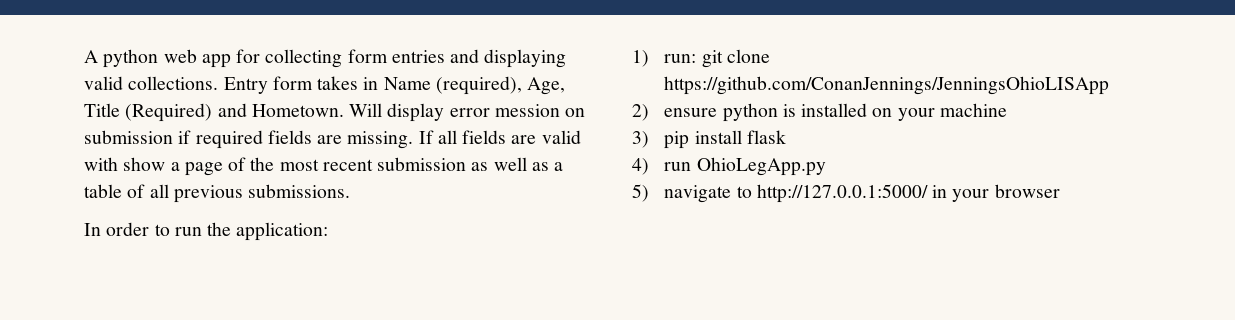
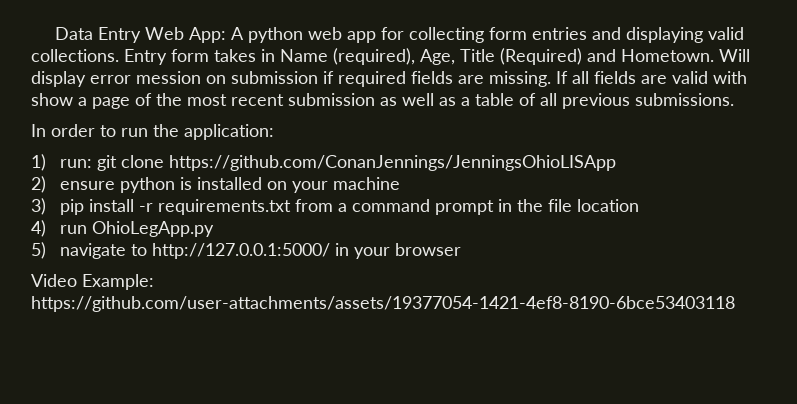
(84, 56) none -> [55,27,227,43] Data Entry Web App:
[746,130,786,144] flask -> [139,199,640,215] -r requirements.txt from a command prompt in the file location
(1060, 191) none -> [31,274,154,290] [31,296,735,312] // Video Example: https://github.com/user-attachments/assets/19377054-1421-4ef8-8190-6bce53403118

